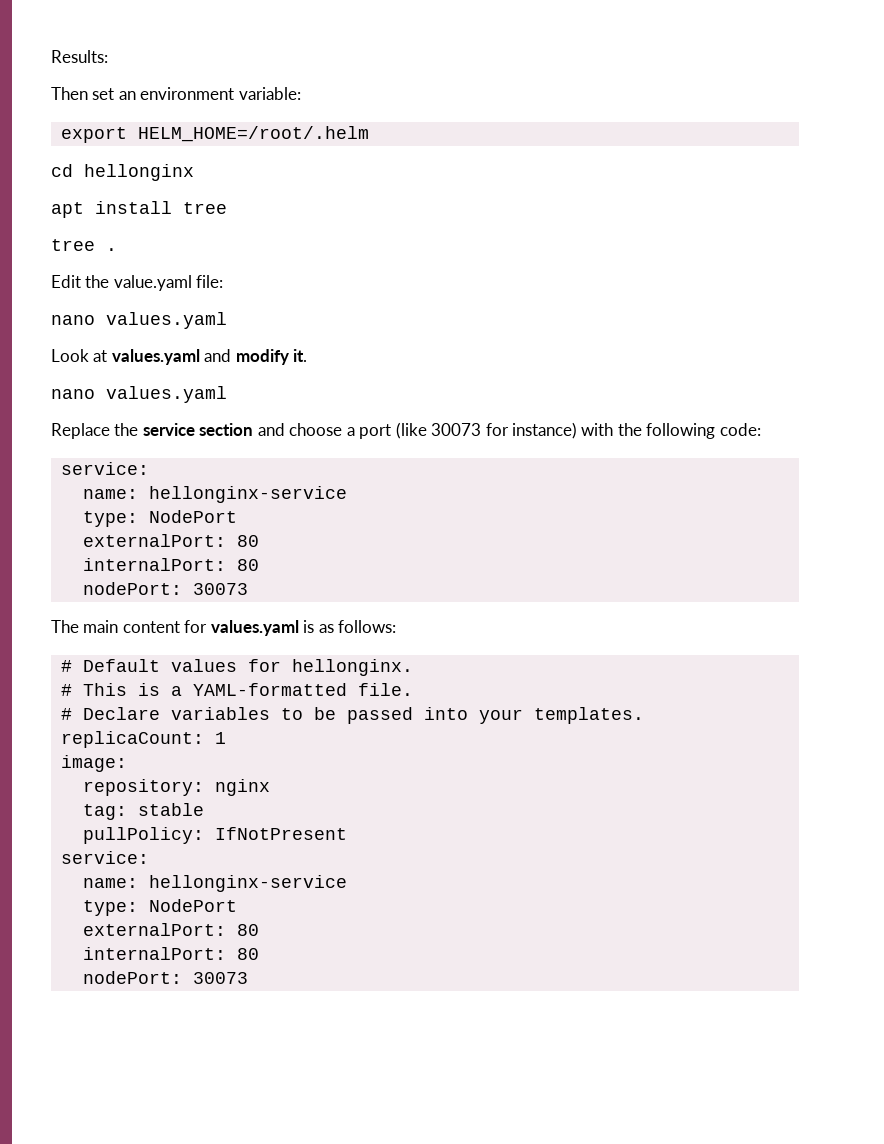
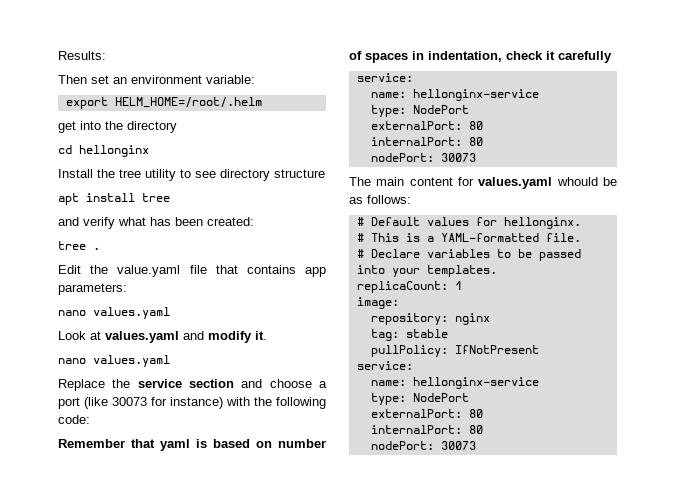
[51,164,194,181] [51,201,227,218] cd hellonginx // apt install tree -> [58,121,177,133] [58,145,149,157] [58,169,325,181] [58,193,170,205] [58,217,254,229] get into the directory // cd hellonginx // Install the tree utility to see directory structure // apt install tree // and verify what has been created:
[196,275,224,288] file: -> [189,265,326,277] [58,283,127,295] file that contains app parameters:
(761, 429) none -> [58,439,326,451] [349,51,612,63] // Remember that yaml is based on number of spaces in indentation, check it carefully
[303,620,315,633] is -> [556,177,617,186] whould be

